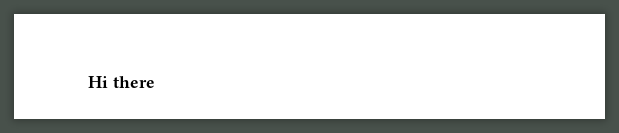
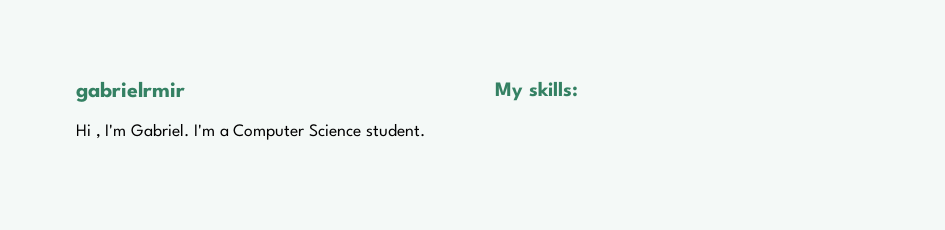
[88,76,155,88] Hi there -> [76,81,185,102] [76,123,425,140] [495,81,578,101] gabrielrmir // Hi , I'm Gabriel. I'm a Computer Science student. // My skills:

